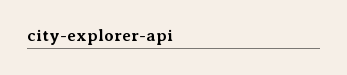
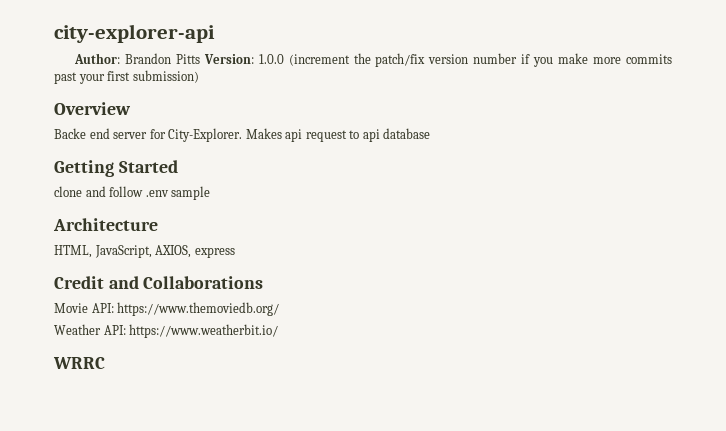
(173, 37) none -> [73,53,672,67] [54,70,199,84] [54,102,131,115] [54,128,431,142] [54,160,178,177] [54,186,211,200] [53,218,158,231] [54,245,235,258] [54,276,264,289] [54,302,280,316] [54,324,279,338] [53,357,105,369] // Author: Brandon Pitts Version: 1.0.0 (increment the patch/fix version number if you make more commits past your first submission) // Overview // Backe end server for City-Explorer. Makes api request to api database // Getting Started // clone and follow .env sample // Architecture // HTML, JavaScript, AXIOS, express // Credit and Collaborations // Movie API: https://www.themoviedb.org/ // Weather API: https://www.weatherbit.io/ // WRRC

